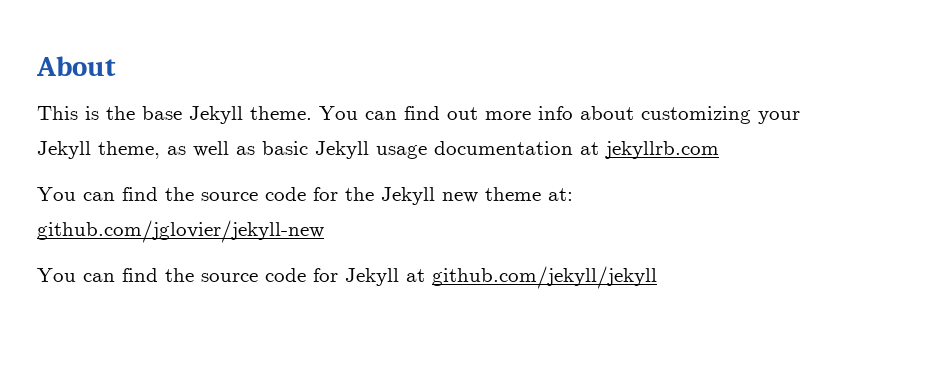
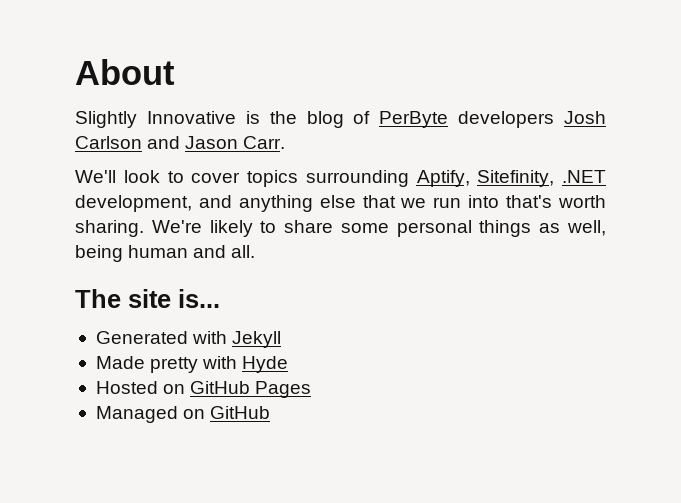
[37,106,800,124] [37,141,719,159] [37,187,573,205] [37,220,324,243] [37,266,657,289] This is the base Jekyll theme. You can find out more info about customizing your Jekyll theme, as well as basic Jekyll usage documentation at jekyllrb.com // You can find the source code for the Jekyll new theme at: github.com/jglovier/jekyll-new // You can find the source code for Jekyll at github.com/jekyll/jekyll -> [75,111,606,128] [75,136,286,149] [75,170,606,187] [75,195,606,212] [75,220,606,237] [75,245,256,262] [75,289,220,308] [95,331,282,348] [95,356,289,373] [95,381,312,398] [95,406,271,423] Slightly Innovative is the blog of PerByte developers Josh Carlson and Jason Carr. // We'll look to cover topics surrounding Aptify, Sitefinity, .NET development, and anything else that we run into that's worth sharing. We're likely to share some personal things as well, being human and all. // The site is... // Generated with Jekyll // Made pretty with Hyde // Hosted on GitHub Pages // Managed on GitHub

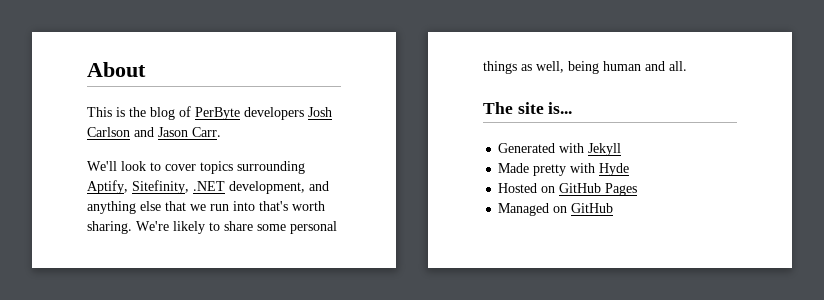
[75,111,236,128] Slightly Innovative -> [87,107,112,117] This

